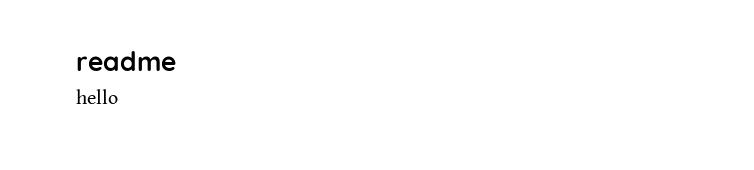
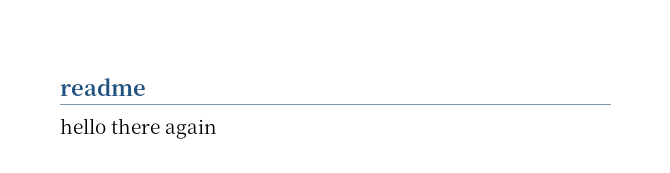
(118, 96) none -> [111,118,218,139] there again

